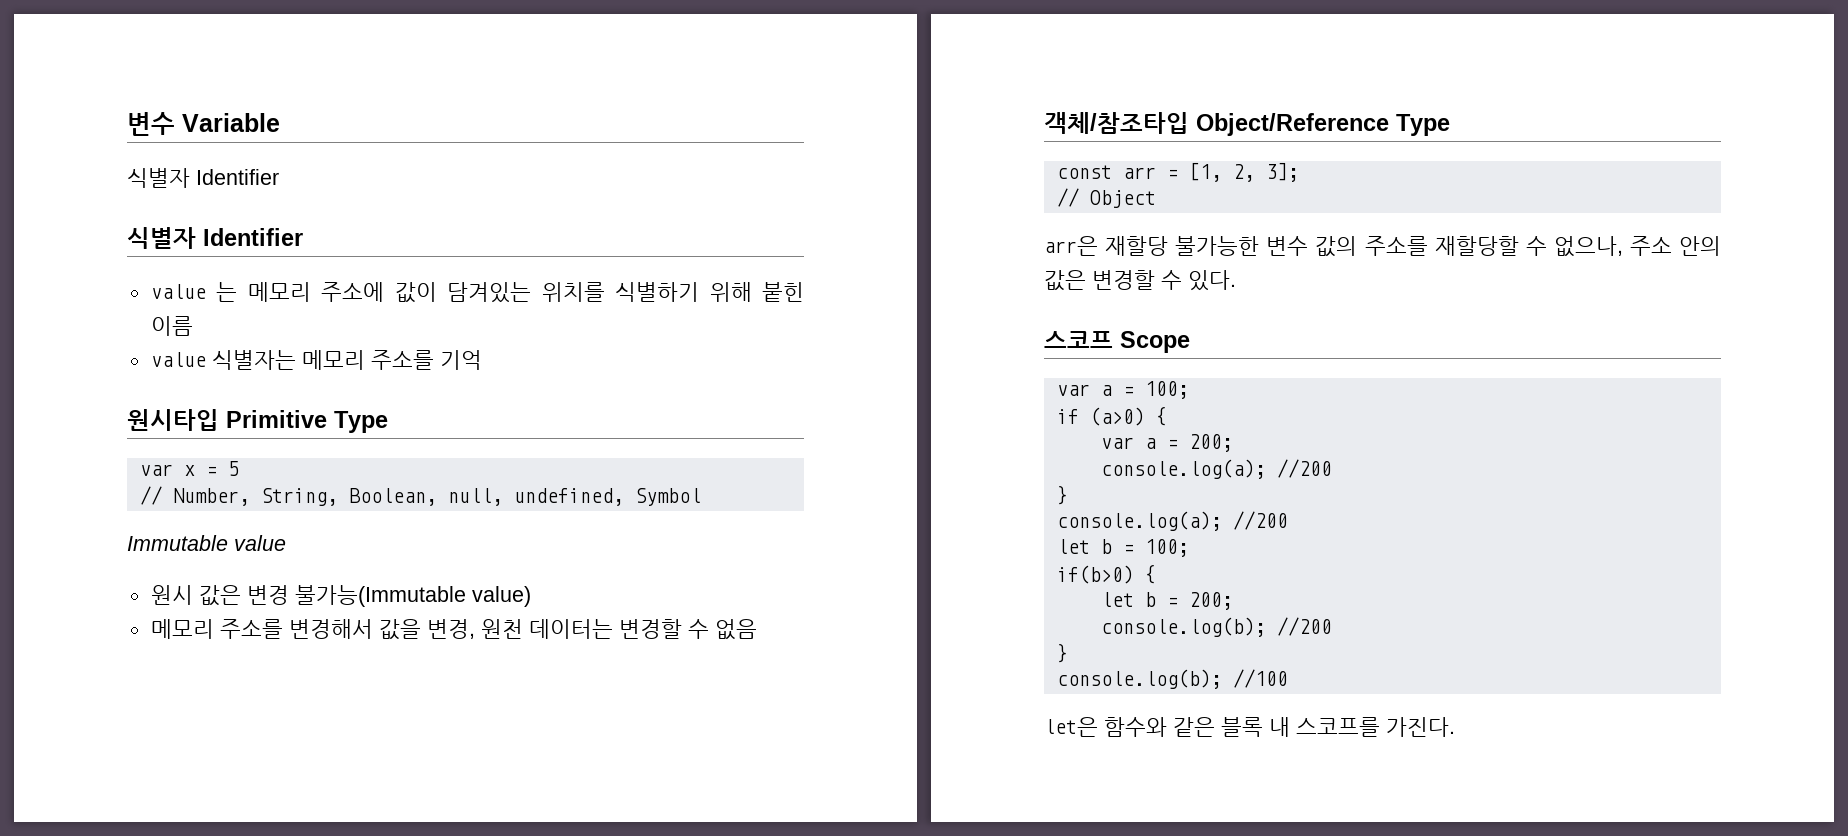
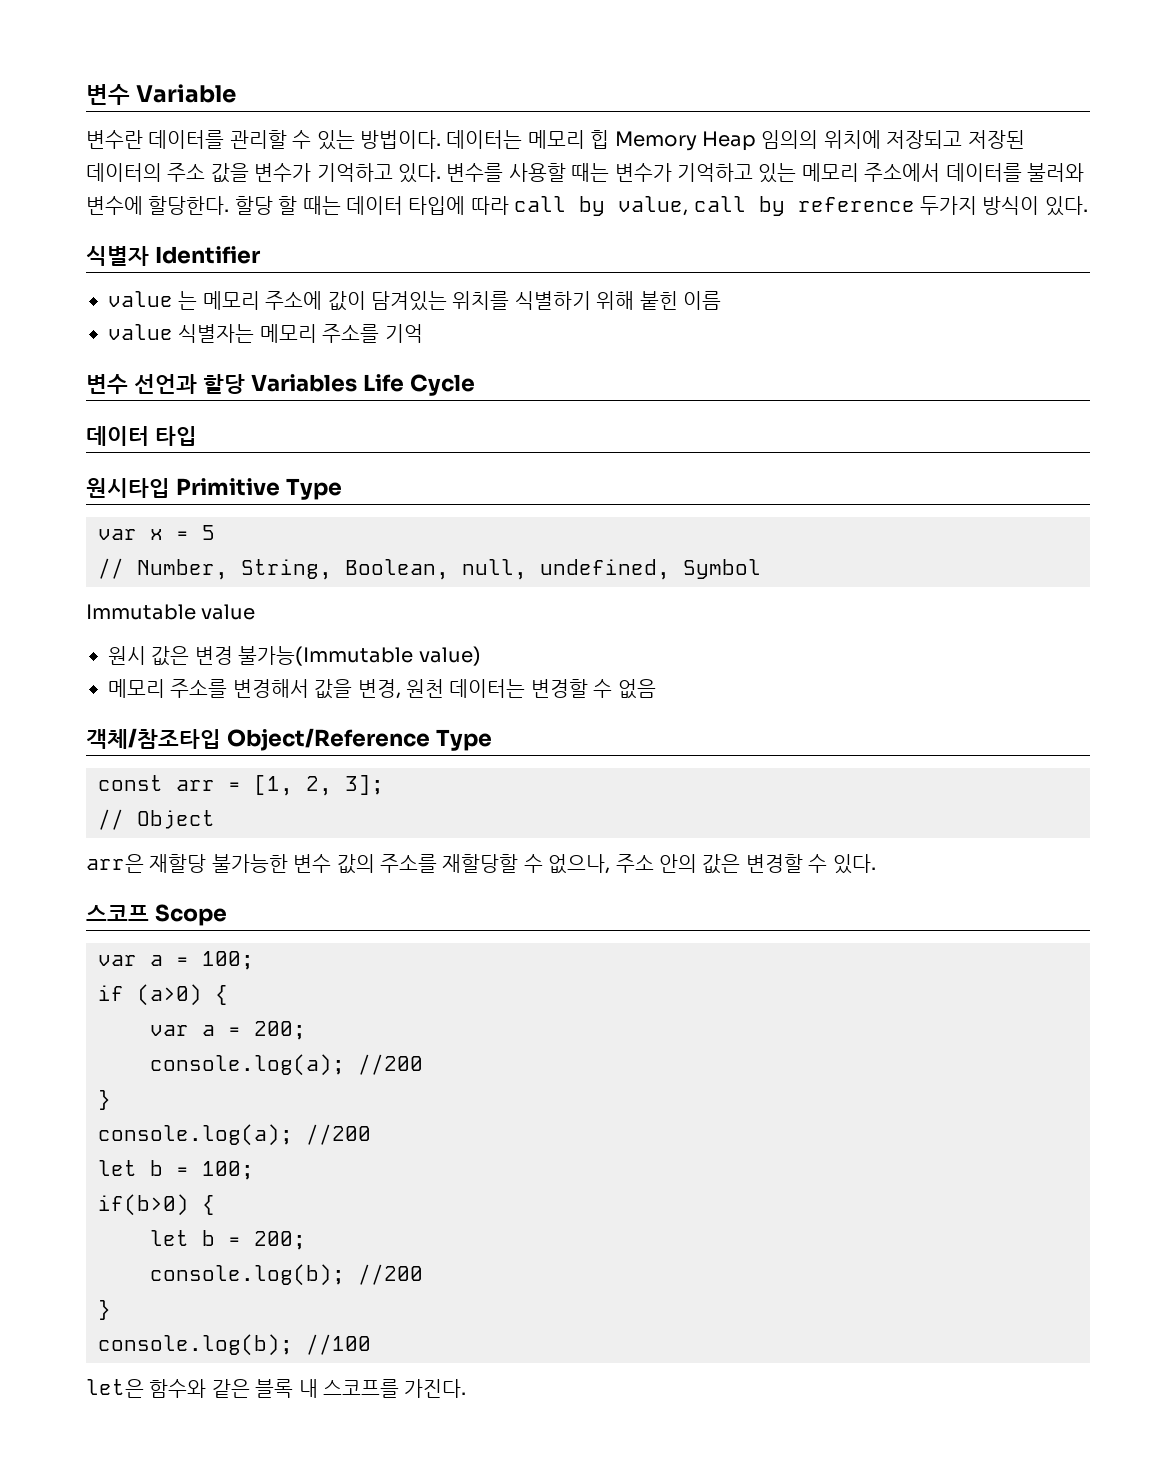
[127,168,279,188] 식별자 Identifier -> [86,130,1025,151] [86,163,1084,183] [86,196,1088,216] 변수란 데이터를 관리할 수 있는 방법이다. 데이터는 메모리 힙 Memory Heap 임의의 위치에 저장되고 저장된 데이터의 주소 값을 변수가 기억하고 있다. 변수를 사용할 때는 변수가 기억하고 있는 메모리 주소에서 데이터를 불러와 변수에 할당한다. 할당 할 때는 데이터 타입에 따라 call by value, call by reference 두가지 방식이 있다.
(482, 360) none -> [86,374,475,396] [86,426,197,446] // 변수 선언과 할당 Variables Life Cycle // 데이터 타입

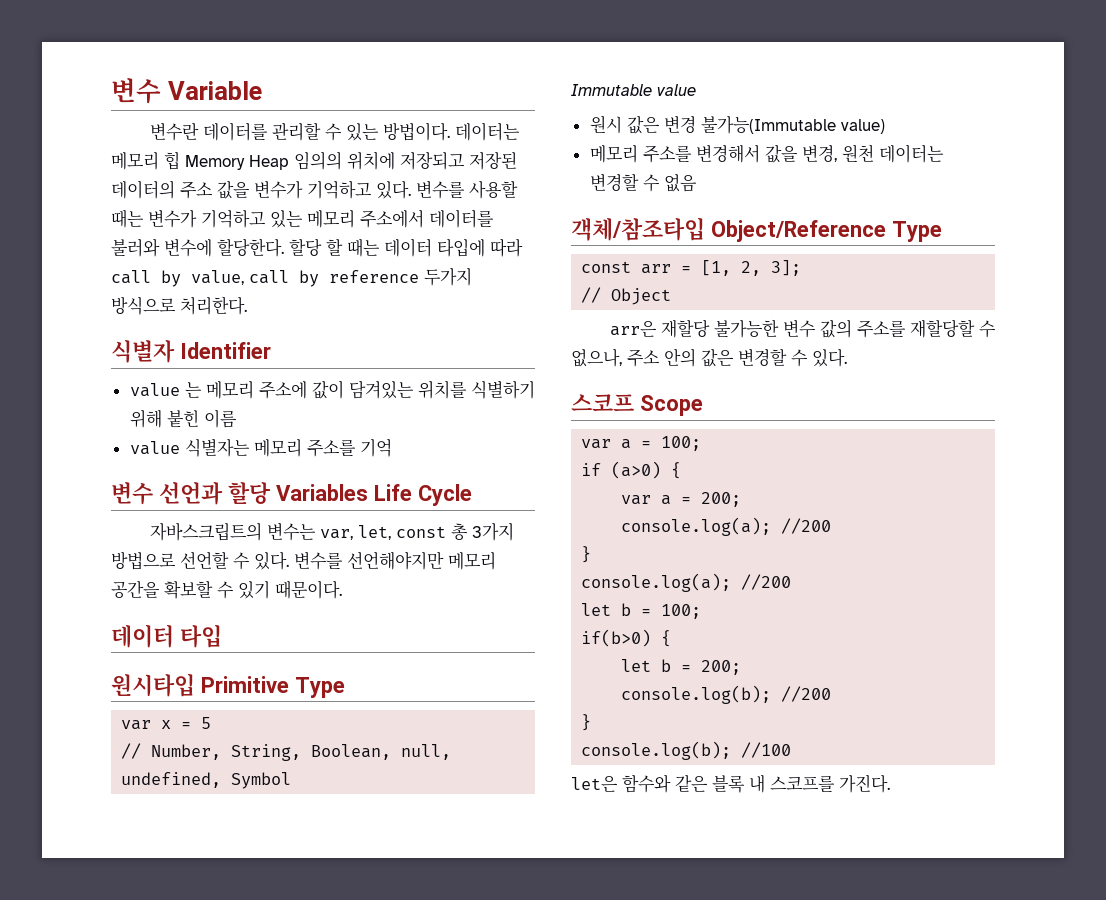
[982,196,1088,216] 방식이 있다. -> [111,296,247,315] 방식으로 처리한다.
(475, 385) none -> [149,522,514,541] [111,551,496,570] [111,580,342,599] // 자바스크립트의 변수는 var, let, const 총 3가지 방법으로 선언할 수 있다. 변수를 선언해야지만 메모리 공간을 확보할 수 있기 때문이다.

